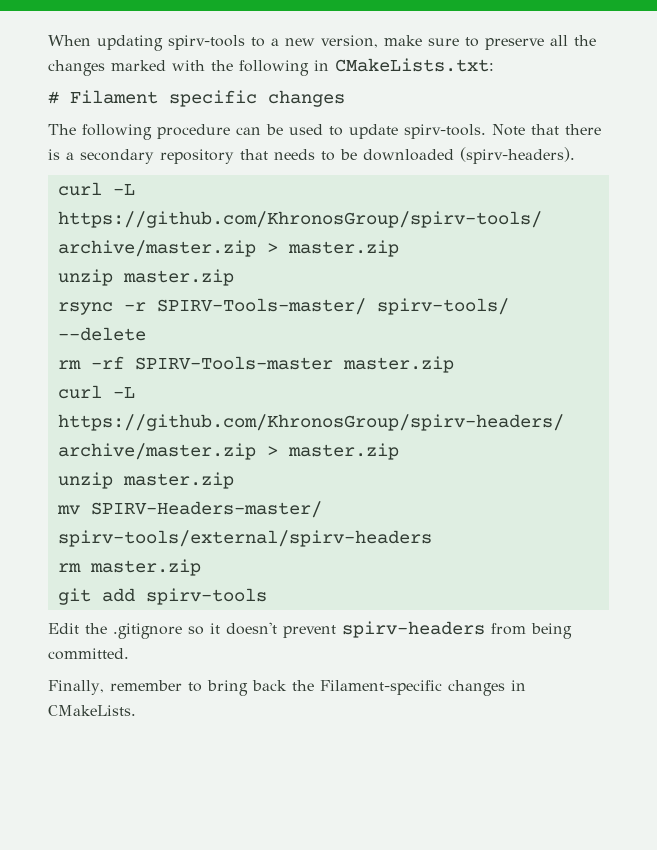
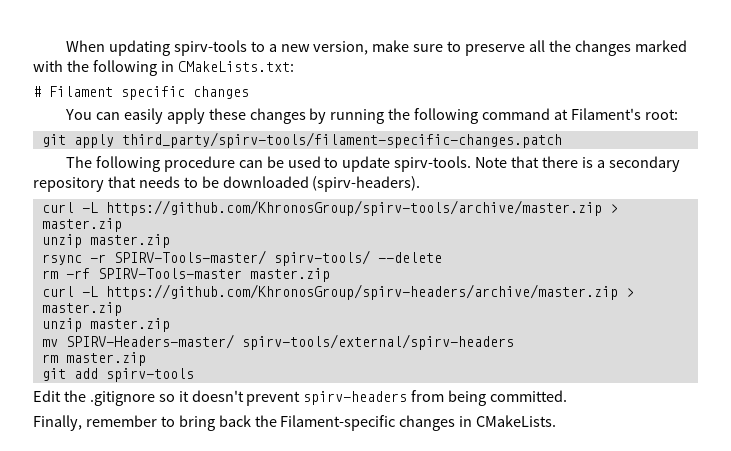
(345, 98) none -> [64,108,678,124] [41,132,562,148] // You can easily apply these changes by running the following command at Filament's root: // git apply third_party/spirv-tools/filament-specific-changes.patch

